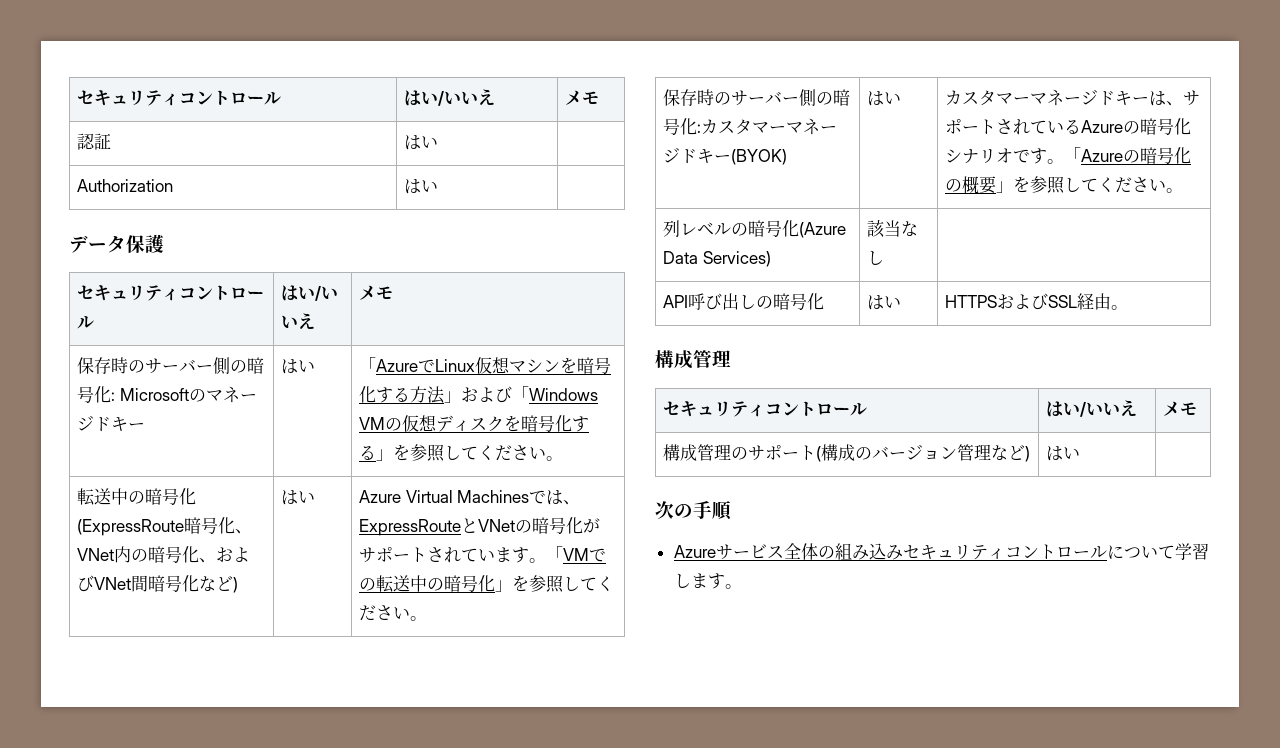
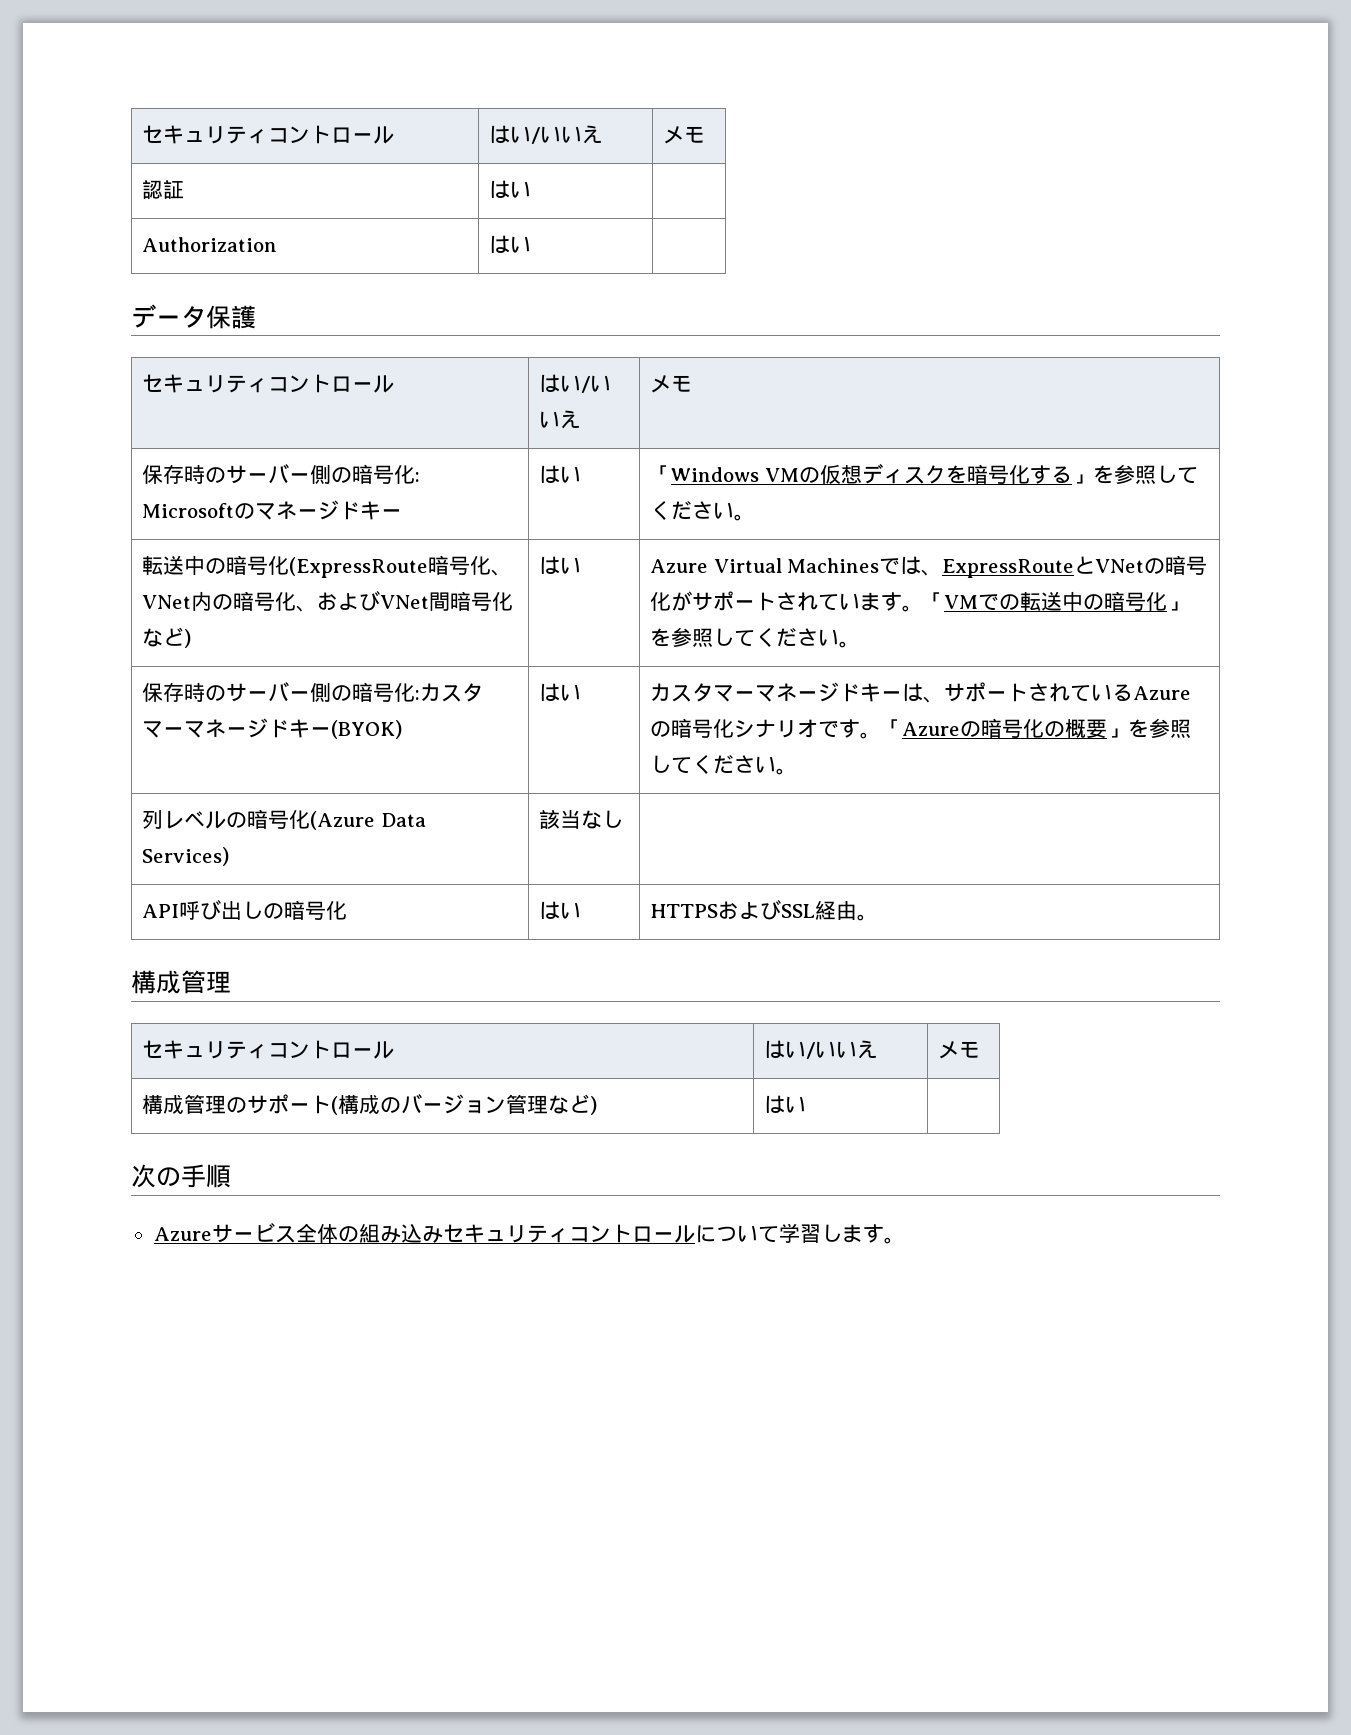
[376,357,612,374] [359,386,530,404] AzureでLinux仮想マシンを暗号化する方法」および「 -> (672, 473) none

